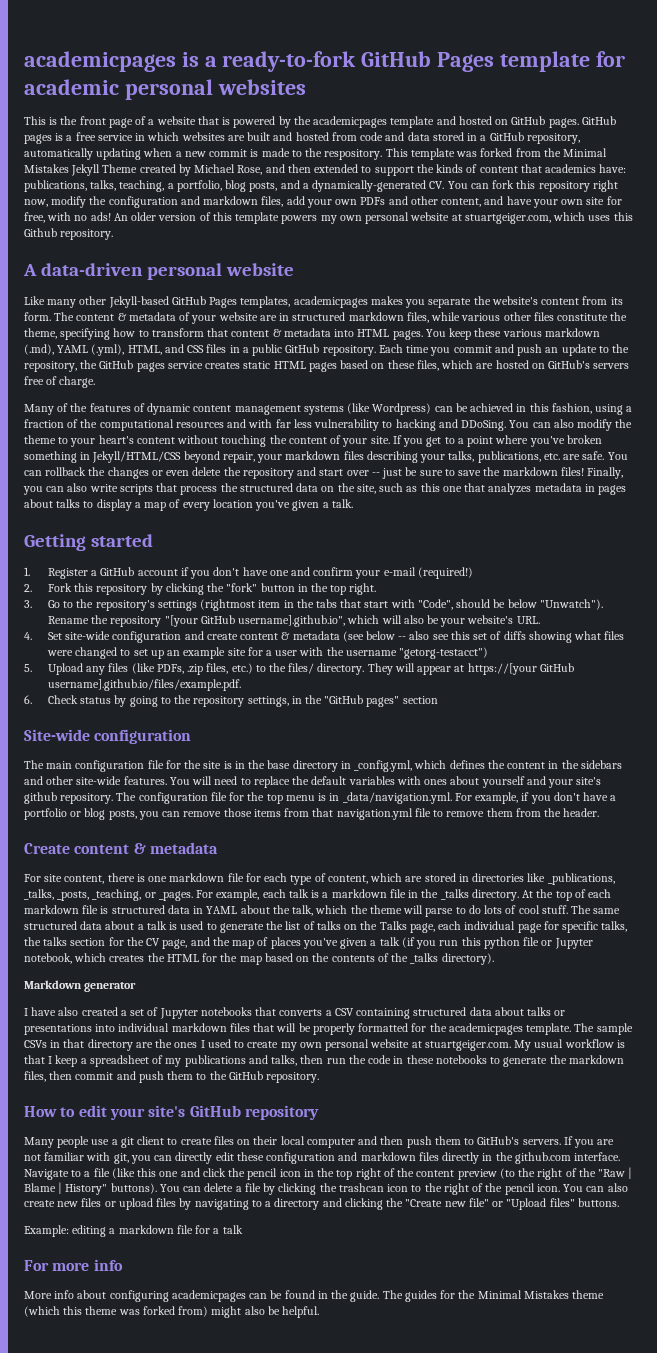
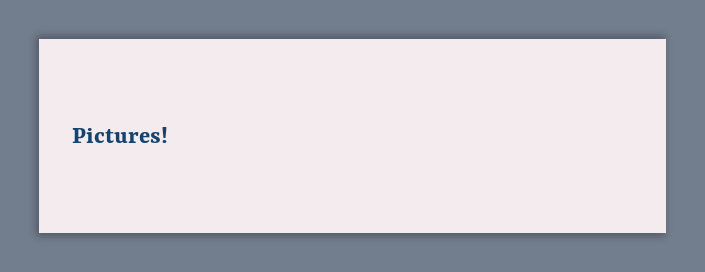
[24,51,625,72] [24,79,306,100] [24,116,616,128] [24,132,580,144] [24,148,608,160] [24,164,627,176] [24,180,618,192] [24,196,622,208] [24,212,633,224] [24,228,114,240] [23,263,294,280] [24,296,623,308] [24,312,628,324] [24,328,600,340] [24,344,630,356] [24,360,630,372] [24,376,96,388] [24,403,633,415] [24,419,633,431] [24,435,602,447] [24,451,628,463] [24,467,624,479] [23,483,627,495] [24,499,353,511] [24,534,153,551] [24,567,473,579] [24,583,377,595] [24,599,603,611] [47,615,540,627] [24,631,625,643] [46,647,489,659] [24,663,574,675] [47,679,241,691] [24,695,438,707] [24,729,192,744] [24,760,622,772] [24,776,602,788] [24,792,617,804] [24,808,600,820] [24,842,218,854] [24,873,615,885] [24,889,612,901] [24,905,621,917] [24,921,628,933] [24,937,593,949] [24,953,494,965] [24,980,137,992] [24,1007,566,1019] [24,1023,633,1035] [24,1039,625,1051] [24,1055,624,1067] [24,1071,320,1083] [24,1105,319,1120] [24,1136,615,1148] [24,1152,621,1164] [24,1167,633,1180] [24,1182,628,1195] [24,1198,619,1210] [24,1225,243,1237] [24,1259,123,1271] [24,1290,605,1302] [24,1306,320,1318] academicpages is a ready-to-fork GitHub Pages template for academic personal websites // This is the front page of a website that is powered by the academicpages template and hosted on GitHub pages. GitHub pages is a free service in which websites are built and hosted from code and data stored in a GitHub repository, automatically updating when a new commit is made to the respository. This template was forked from the Minimal Mistakes Jekyll Theme created by Michael Rose, and then extended to support the kinds of content that academics have: publications, talks, teaching, a portfolio, blog posts, and a dynamically-generated CV. You can fork this repository right now, modify the configuration and markdown files, add your own PDFs and other content, and have your own site for free, with no ads! An older version of this template powers my own personal website at stuartgeiger.com, which uses this Github repository. // A data-driven personal website // Like many other Jekyll-based GitHub Pages templates, academicpages makes you separate the website's content from its form. The content & metadata of your website are in structured markdown files, while various other files constitute the theme, specifying how to transform that content & metadata into HTML pages. You keep these various markdown (.md), YAML (.yml), HTML, and CSS files in a public GitHub repository. Each time you commit and push an update to the repository, the GitHub pages service creates static HTML pages based on these files, which are hosted on GitHub's servers free of charge. // Many of the features of dynamic content management systems (like Wordpress) can be achieved in this fashion, using a fraction of the computational resources and with far less vulnerability to hacking and DDoSing. You can also modify the theme to your heart's content without touching the content of your site. If you get to a point where you've broken something in Jekyll/HTML/CSS beyond repair, your markdown files describing your talks, publications, etc. are safe. You can rollback the changes or even delete the repository and start over -- just be sure to save the markdown files! Finally, you can also write scripts that process the structured data on the site, such as this one that analyzes metadata in pages about talks to display a map of every location you've given a talk. // Getting started // 1. Register a GitHub account if you don't have one and confirm your e-mail (required!) // 2. Fork this repository by clicking the "fork" button in the top right. // 3. Go to the repository's settings (rightmost item in the tabs that start with "Code", should be below "Unwatch"). Rename the repository "[your GitHub username].github.io", which will also be your website's URL. // 4. Set site-wide configuration and create content & metadata (see below -- also see this set of diffs showing what files were changed to set up an example site for a user with the username "getorg-testacct") // 5. Upload any files (like PDFs, .zip files, etc.) to the files/ directory. They will appear at https://[your GitHub username].github.io/files/example.pdf. // 6. Check status by going to the repository settings, in the "GitHub pages" section // Site-wide configuration // The main configuration file for the site is in the base directory in _config.yml, which defines the content in the sidebars and other site-wide features. You will need to replace the default variables with ones about yourself and your site's github repository. The configuration file for the top menu is in _data/navigation.yml. For example, if you don't have a portfolio or blog posts, you can remove those items from that navigation.yml file to remove them from the header. // Create content & metadata // For site content, there is one markdown file for each type of content, which are stored in directories like _publications, _talks, _posts, _teaching, or _pages. For example, each talk is a markdown file in the _talks directory. At the top of each markdown file is structured data in YAML about the talk, which the theme will parse to do lots of cool stuff. The same structured data about a talk is used to generate the list of talks on the Talks page, each individual page for specific talks, the talks section for the CV page, and the map of places you've given a talk (if you run this python file or Jupyter notebook, which creates the HTML for the map based on the contents of the _talks directory). // Markdown generator // I have also created a set of Jupyter notebooks that converts a CSV containing structured data about talks or presentations into individual markdown files that will be properly formatted for the academicpages template. The sample CSVs in that directory are the ones I used to create my own personal website at stuartgeiger.com. My usual workflow is that I keep a spreadsheet of my publications and talks, then run the code in these notebooks to generate the markdown files, then commit and push them to the GitHub repository. // How to edit your site's GitHub repository // Many people use a git client to create files on their local computer and then push them to GitHub's servers. If you are not familiar with git, you can directly edit these configuration and markdown files directly in the github.com interface. Navigate to a file (like this one and click the pencil icon in the top right of the content preview (to the right of the "Raw | Blame | History" buttons). You can delete a file by clicking the trashcan icon to the right of the pencil icon. You can also create new files or upload files by navigating to a directory and clicking the "Create new file" or "Upload files" buttons. // Example: editing a markdown file for a talk // For more info // More info about configuring academicpages can be found in the guide. The guides for the Minimal Mistakes theme (which this theme was forked from) might also be helpful. -> [72,127,168,143] Pictures!

